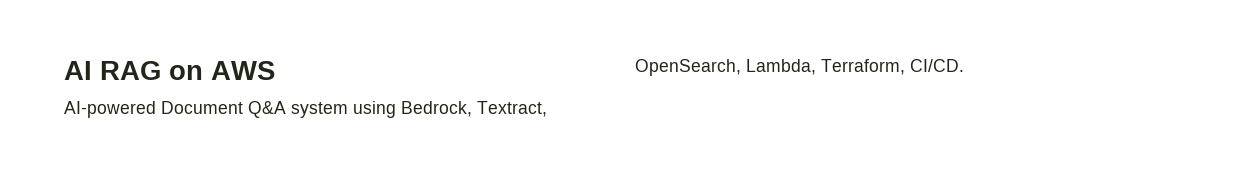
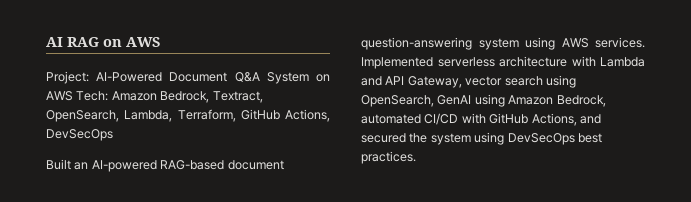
[64,101,396,118] AI-powered Document Q&A system using -> [46,71,330,84] [46,91,157,101] Project: AI-Powered Document Q&A System on AWS Tech: Amazon
[910,59,964,72] CI/CD. -> [240,109,330,122] [46,129,113,141] [46,159,284,172] [361,37,645,50] [361,56,645,69] [361,75,576,88] [361,94,606,107] [361,113,601,126] [361,132,602,145] [361,151,416,164] GitHub Actions, DevSecOps // Built an AI-powered RAG-based document question-answering system using AWS services. Implemented serverless architecture with Lambda and API Gateway, vector search using OpenSearch, GenAI using Amazon Bedrock, automated CI/CD with GitHub Actions, and secured the system using DevSecOps best practices.

